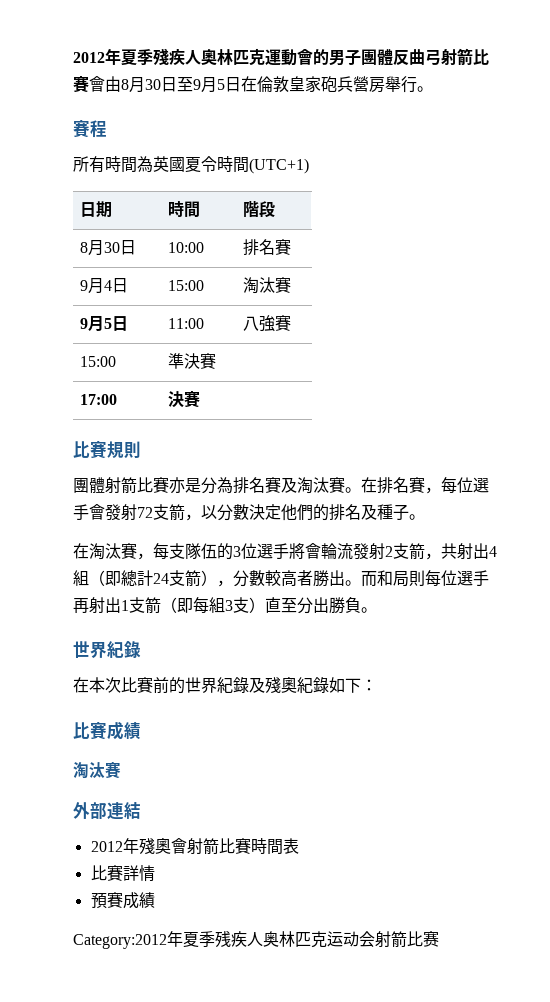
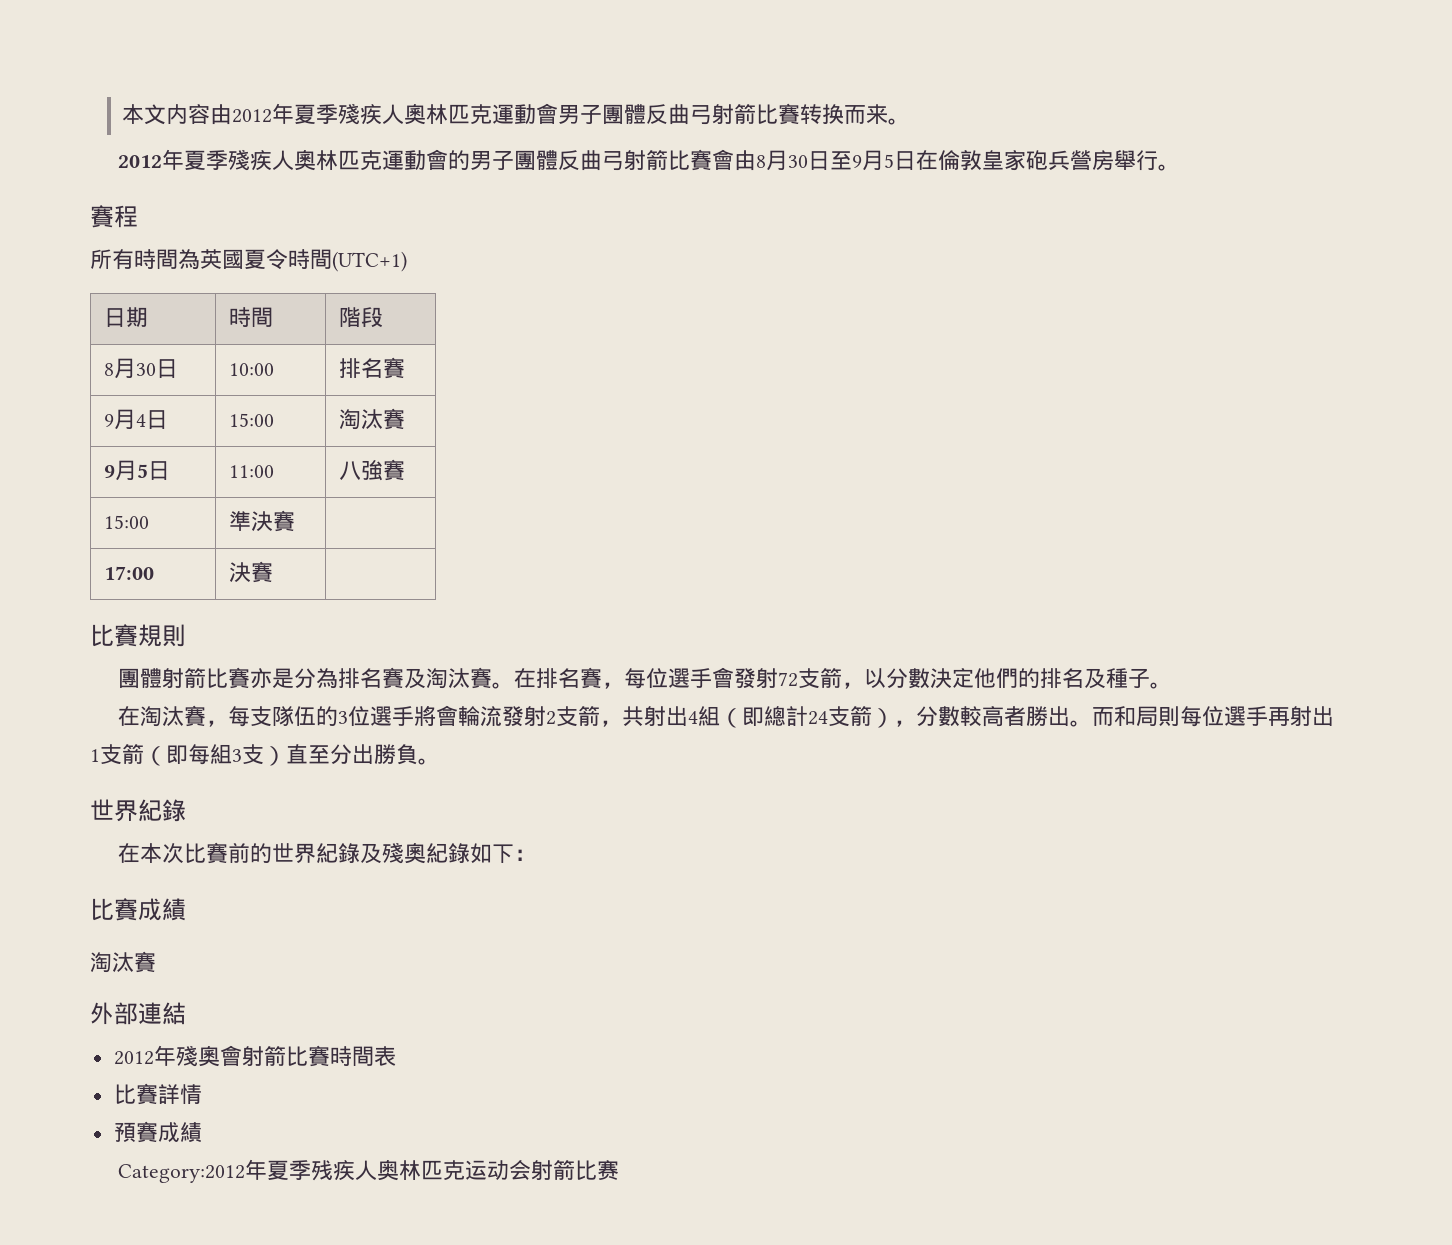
(73, 57) none -> [122,103,911,125] 本文内容由2012年夏季殘疾人奧林匹克運動會男子團體反曲弓射箭比賽转换而来。 //

